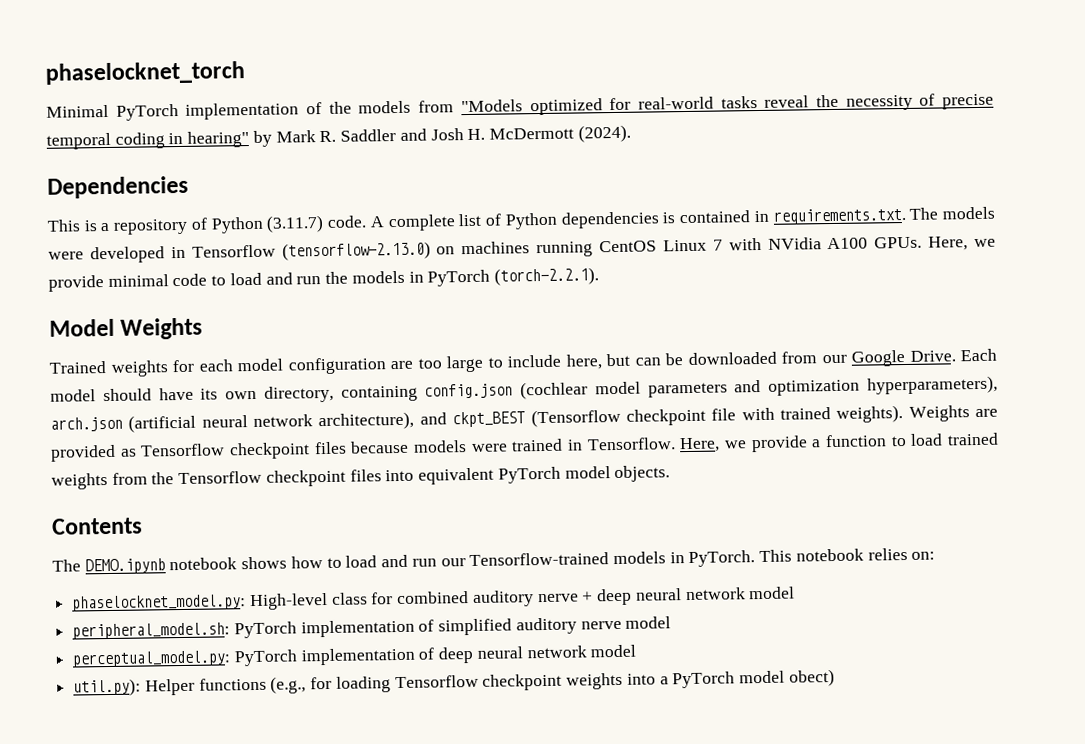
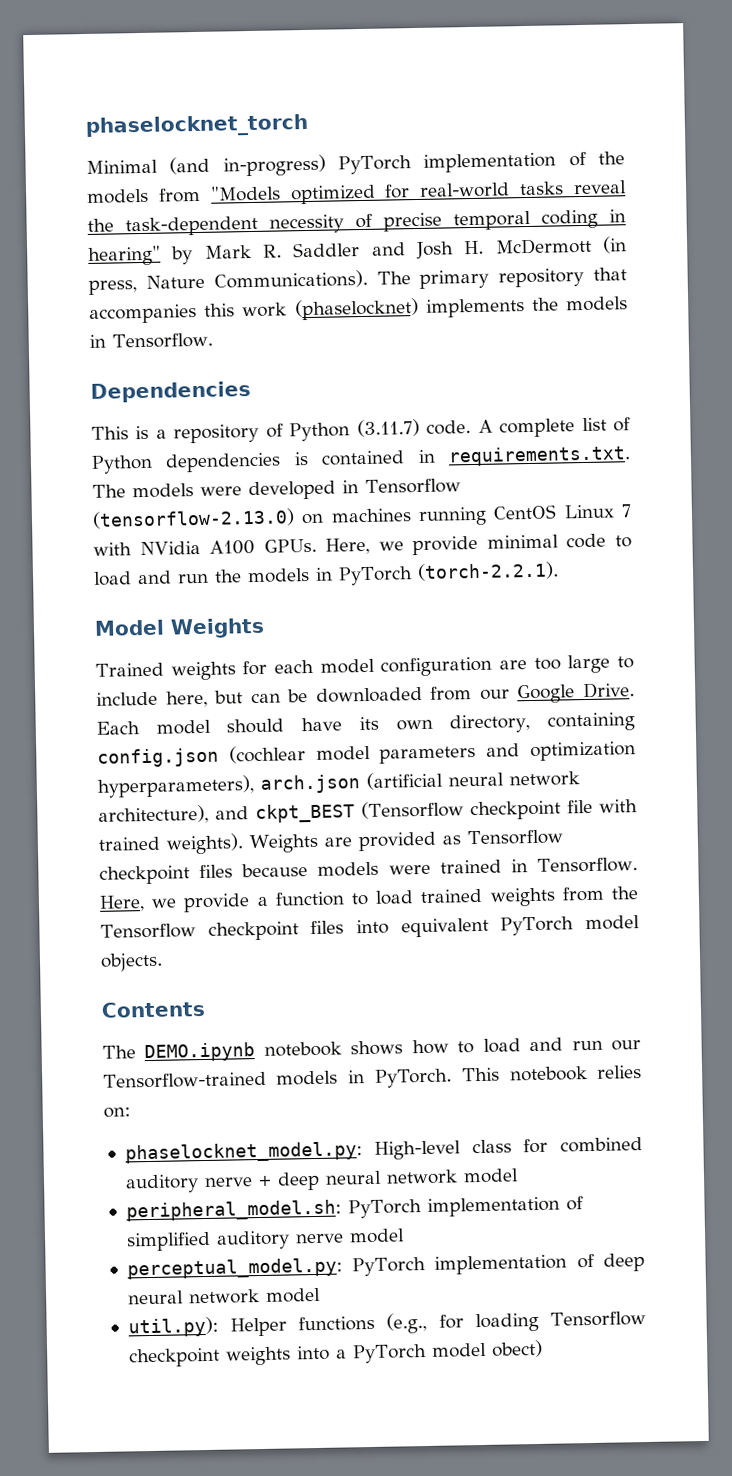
(109, 111) none -> [169,154,326,177] (and in-progress)
(839, 101) none -> [125,215,258,237] task-dependent
[577,124,631,143] (2024). -> [602,236,627,254] [88,267,627,295] [89,296,628,324] [89,332,213,349] (in press, Nature Communications). The primary repository that accompanies this work (phaselocknet) implements the models in Tensorflow.

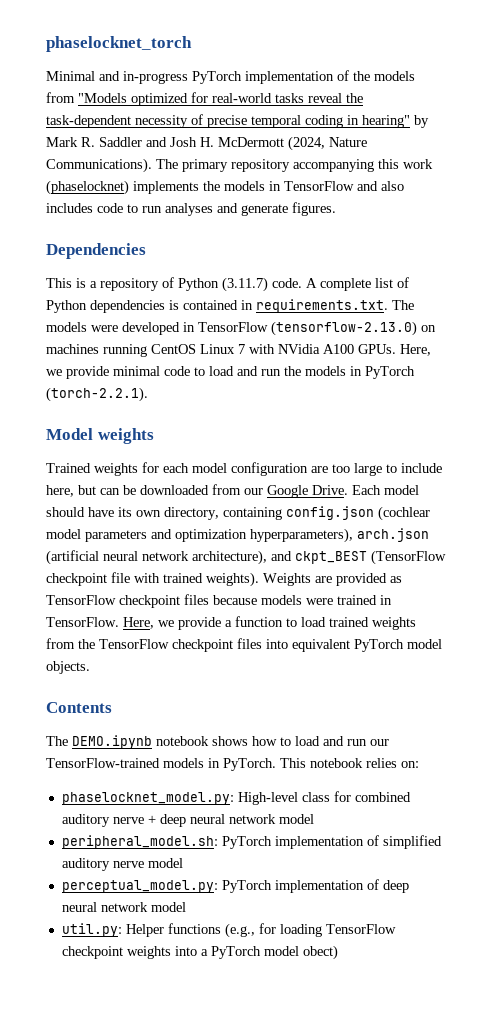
[169,154,326,177] (and in-progress) -> [99,71,188,84] and in-progress
[602,236,627,254] [88,279,137,295] (in press, -> [288,136,325,151] (2024,
[593,267,627,281] [89,304,197,324] that accompanies -> [293,159,374,172] accompanying
[112,332,213,349] Tensorflow. -> [284,181,404,191] [46,202,336,216] TensorFlow and also includes code to run analyses and generate figures.
[365,478,461,494] Tensorflow -> [198,322,268,332] TensorFlow
[170,617,265,639] Weights -> [97,428,154,444] weights
[361,800,465,820] (Tensorflow -> [371,550,446,565] (TensorFlow
[466,829,563,846] Tensorflow -> [46,595,116,605] TensorFlow
[537,857,639,873] Tensorflow. -> [46,617,119,627] TensorFlow.
[100,923,196,939] Tensorflow -> [99,639,169,649] TensorFlow
[103,1071,267,1089] Tensorflow-trained -> [46,758,160,768] TensorFlow-trained
[127,1316,219,1338] util.py): -> [61,923,122,937] util.py:
[550,1311,647,1327] Tensorflow -> [325,924,396,934] TensorFlow

